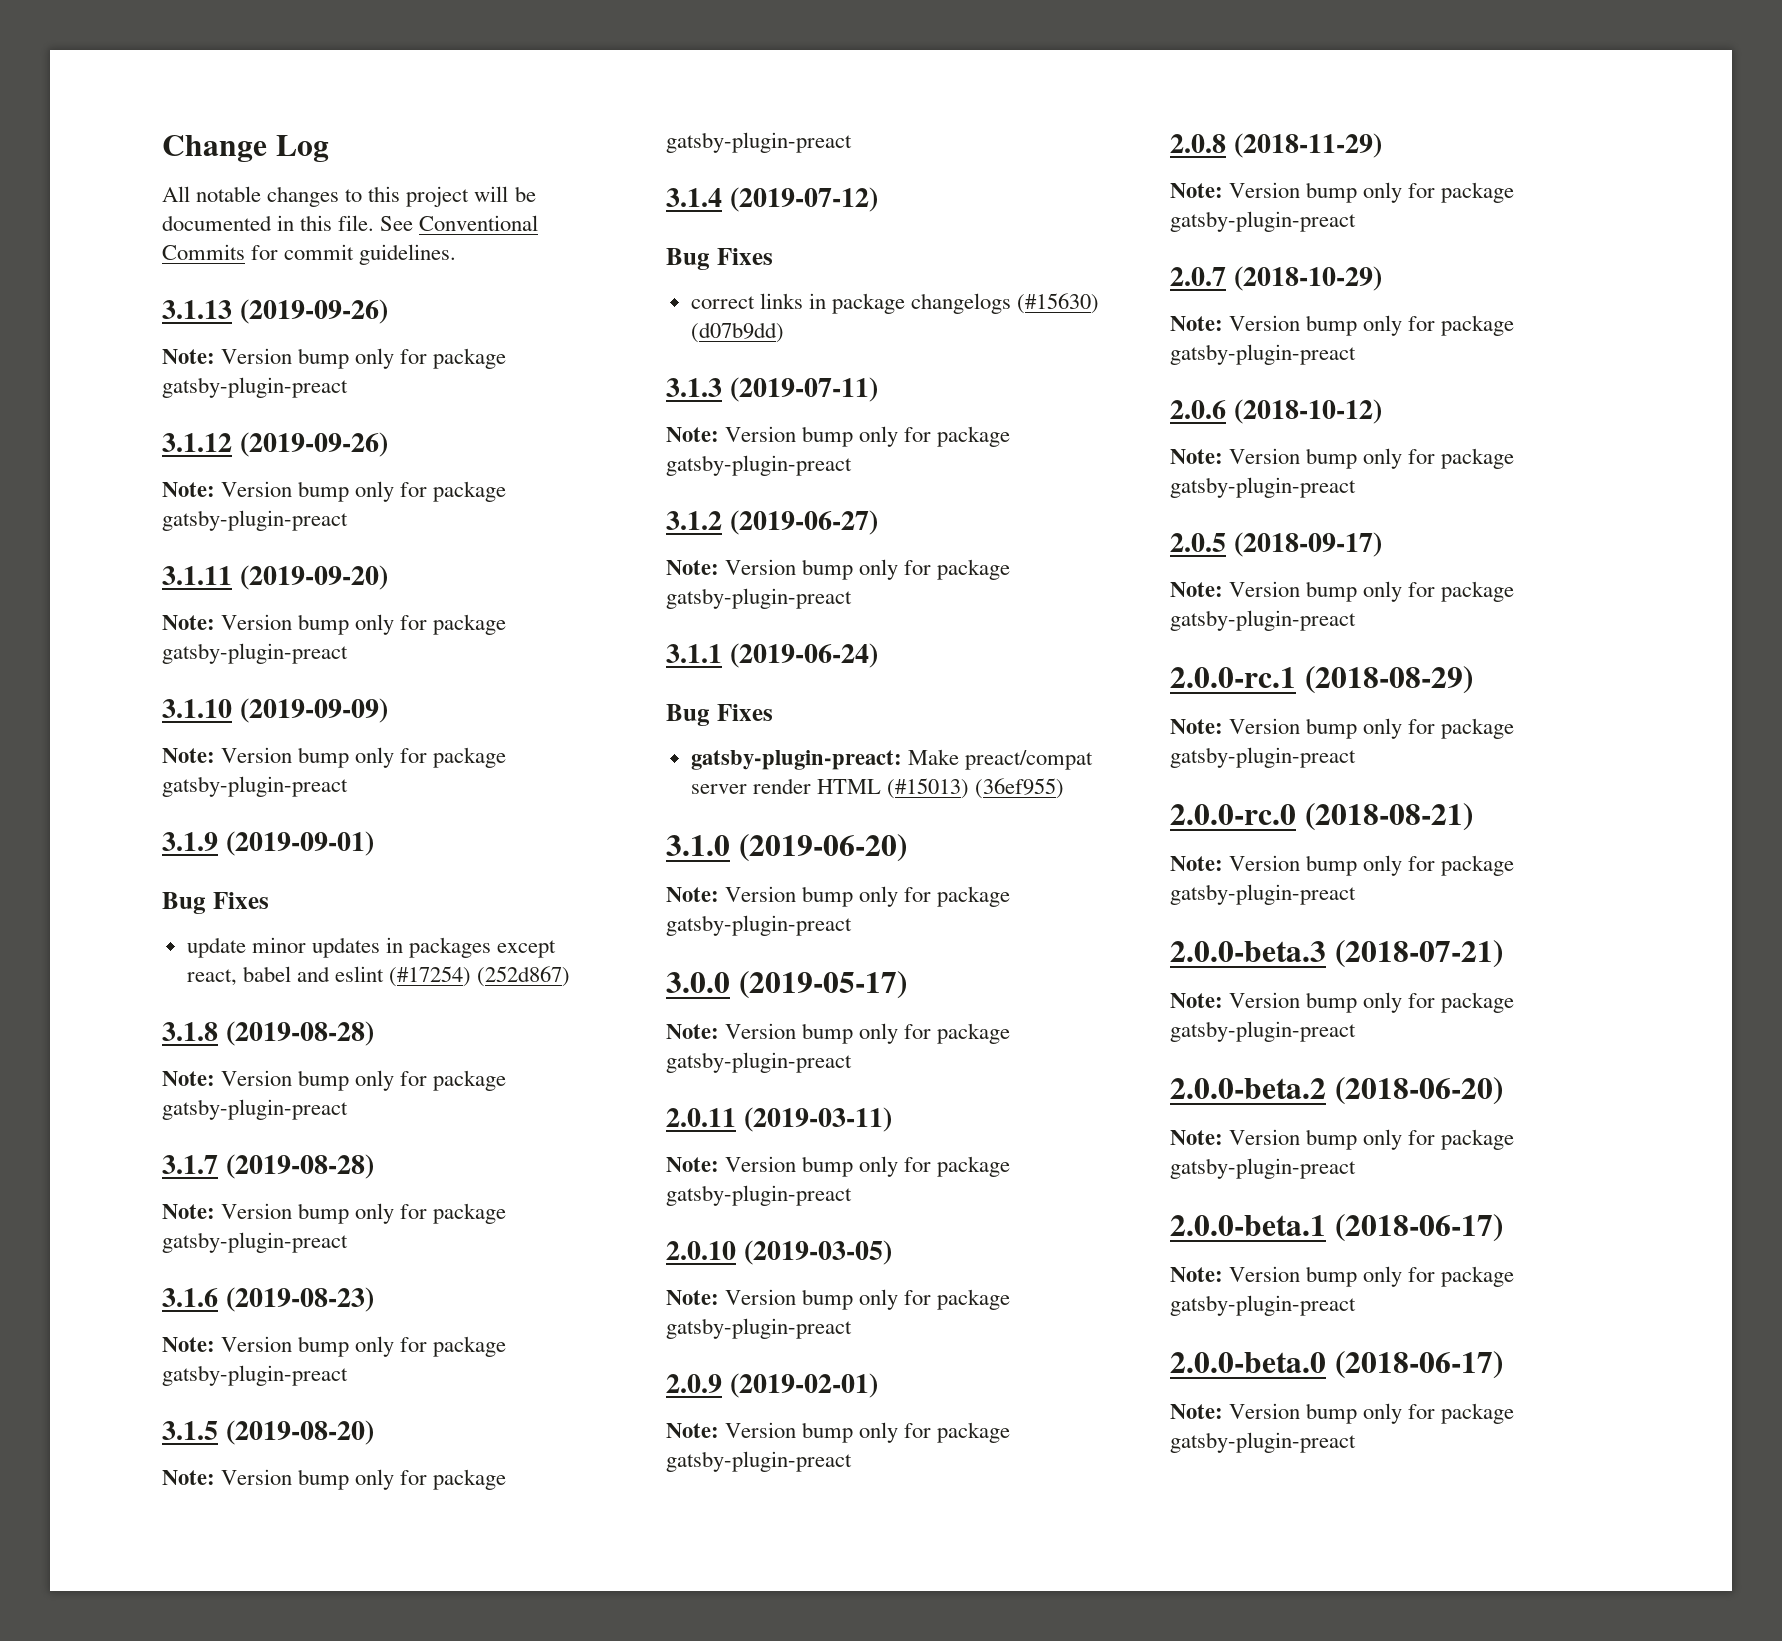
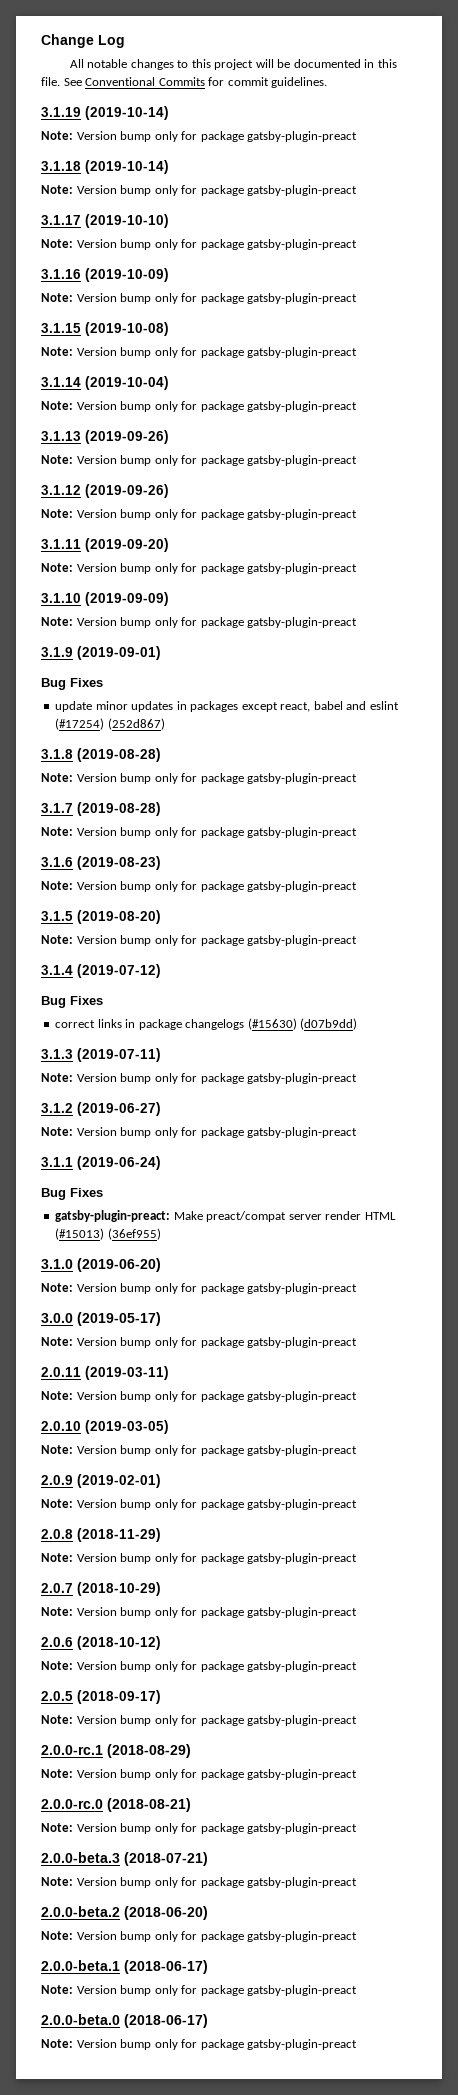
(457, 254) none -> [41,106,169,120] [41,131,358,142] [41,160,169,174] [41,185,358,196] [41,214,169,228] [41,239,358,250] [41,268,169,282] [41,293,358,304] [41,322,169,336] [41,347,358,358] [41,376,169,390] [41,401,358,412] // 3.1.19 (2019-10-14) // Note: Version bump only for package gatsby-plugin-preact // 3.1.18 (2019-10-14) // Note: Version bump only for package gatsby-plugin-preact // 3.1.17 (2019-10-10) // Note: Version bump only for package gatsby-plugin-preact // 3.1.16 (2019-10-09) // Note: Version bump only for package gatsby-plugin-preact // 3.1.15 (2019-10-08) // Note: Version bump only for package gatsby-plugin-preact // 3.1.14 (2019-10-04) // Note: Version bump only for package gatsby-plugin-preact

